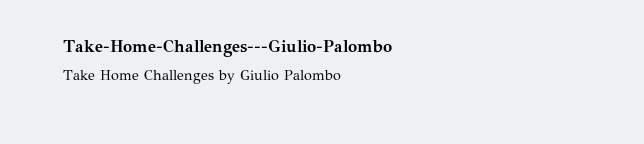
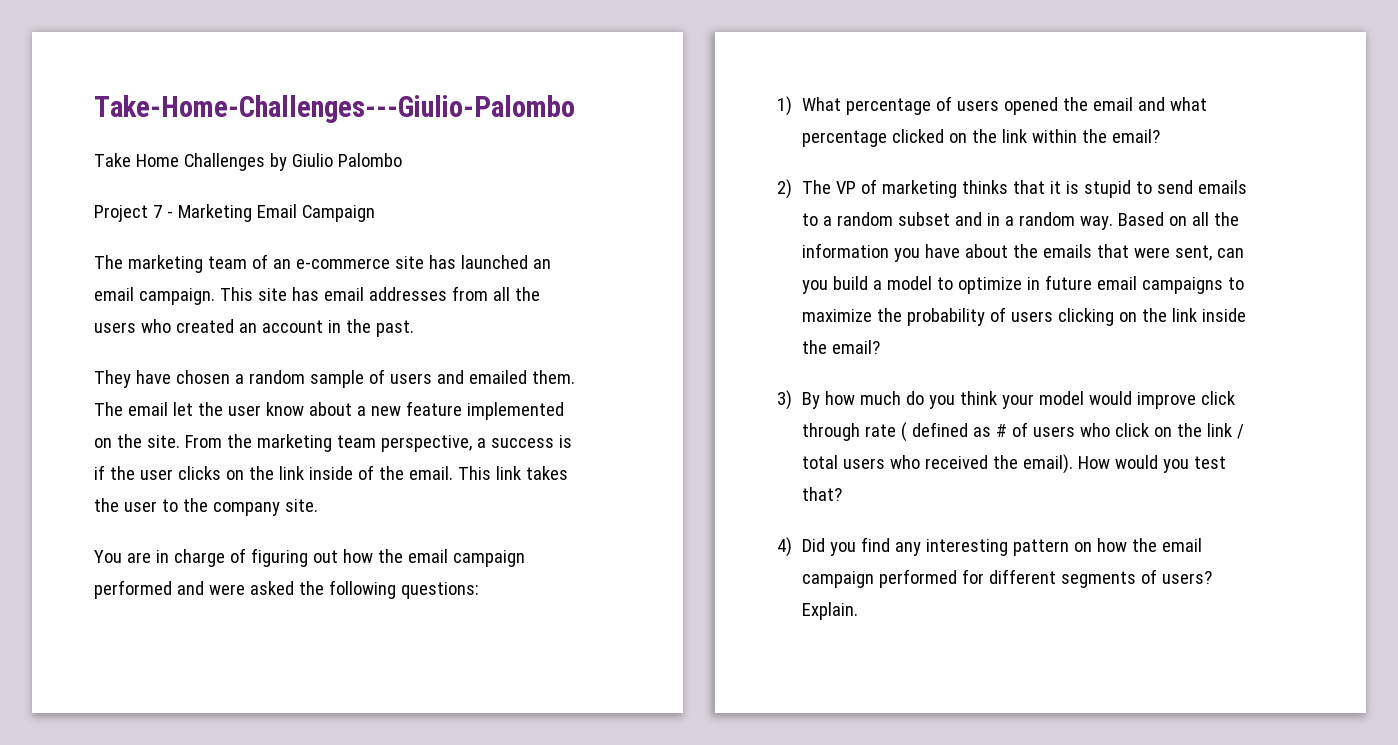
(341, 75) none -> [94,204,375,222] [94,254,551,273] [94,286,540,305] [94,319,414,337] [94,369,575,388] [94,401,564,420] [94,434,572,452] [94,465,568,480] [94,498,318,516] [94,548,525,567] [94,580,479,599] [777,96,1207,116] [801,129,1160,147] [777,179,1247,199] [801,212,1239,230] [801,243,1244,262] [801,275,1244,294] [801,307,1246,326] [801,340,880,354] [777,390,1235,410] [801,422,1244,442] [801,454,1226,474] [801,487,842,501] [777,537,1202,557] [801,569,1212,588] [801,602,858,620] // Project 7 - Marketing Email Campaign // The marketing team of an e-commerce site has launched an email campaign. This site has email addresses from all the users who created an account in the past. // They have chosen a random sample of users and emailed them. The email let the user know about a new feature implemented on the site. From the marketing team perspective, a success is if the user clicks on the link inside of the email. This link takes the user to the company site. // You are in charge of figuring out how the email campaign performed and were asked the following questions: // 1) What percentage of users opened the email and what percentage clicked on the link within the email? // 2) The VP of marketing thinks that it is stupid to send emails to a random subset and in a random way. Based on all the information you have about the emails that were sent, can you build a model to optimize in future email campaigns to maximize the probability of users clicking on the link inside the email? // 3) By how much do you think your model would improve click through rate ( defined as # of users who click on the link / total users who received the email). How would you test that? // 4) Did you find any interesting pattern on how the email campaign performed for different segments of users? Explain.

